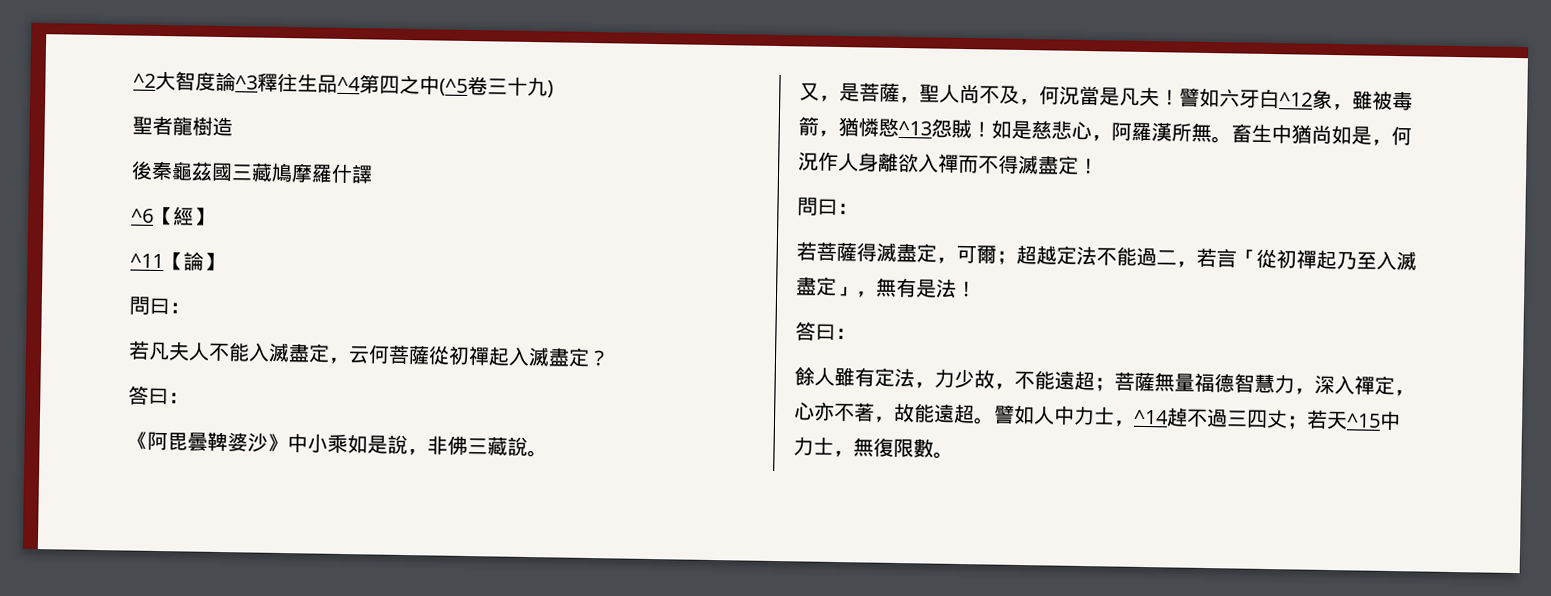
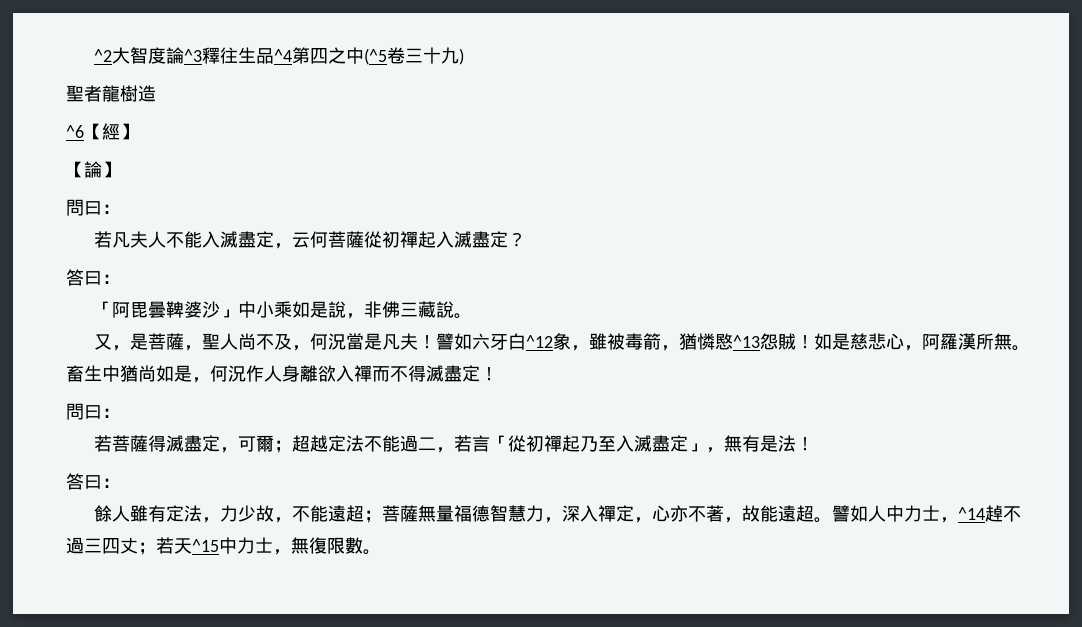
[131,160,373,184] // 後秦龜茲國三藏鳩摩羅什譯 -> (156, 93) none
[130,253,164,269] ^11 -> (138, 131) none
[127,431,148,450] 《 -> [93,301,112,316] 「
[267,433,288,453] 》 -> [219,309,238,318] 」

